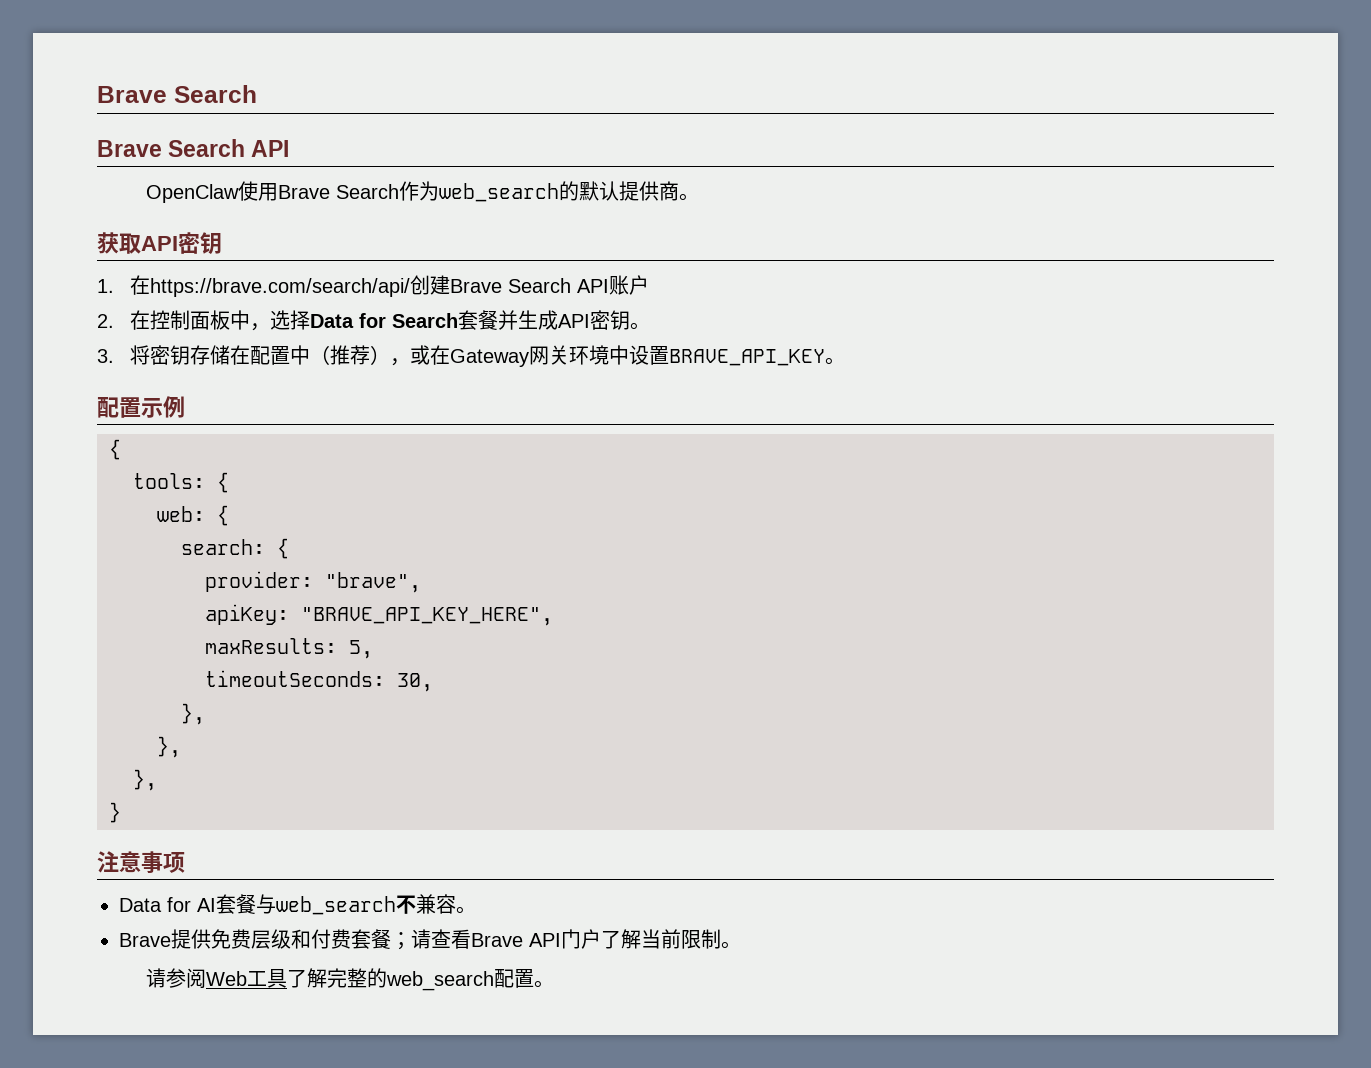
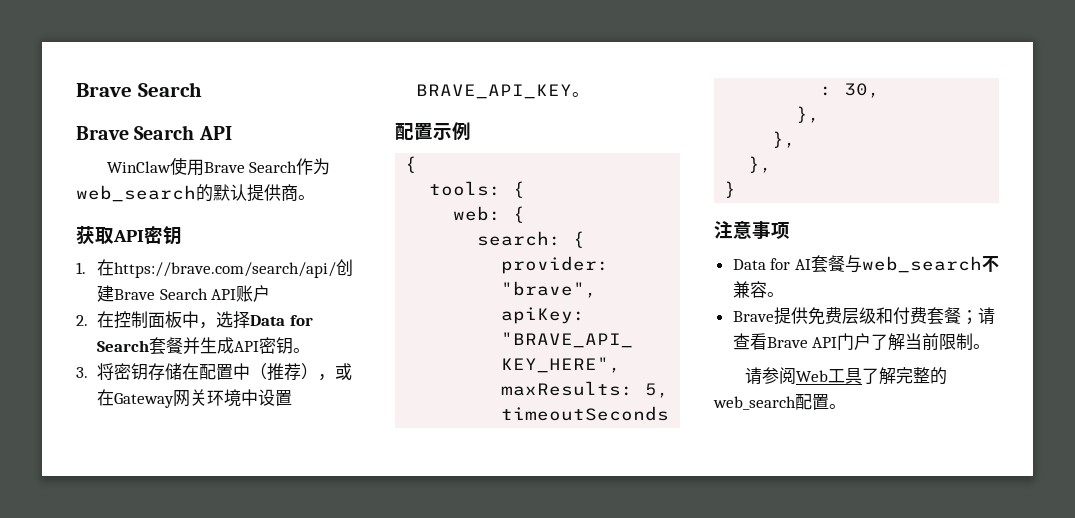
[145,184,239,203] OpenClaw -> [106,161,171,173] WinClaw

